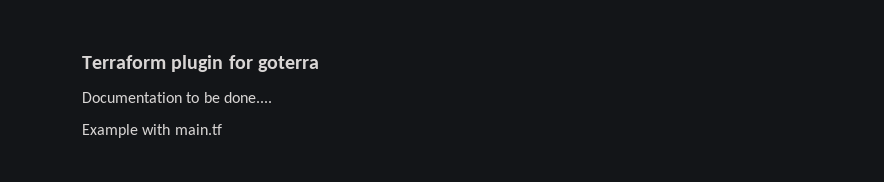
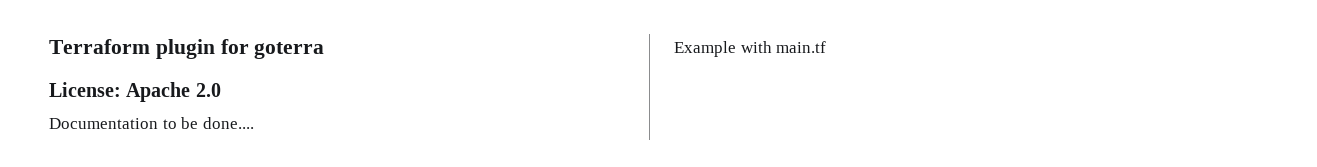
(320, 64) none -> [49,82,221,102] // License: Apache 2.0

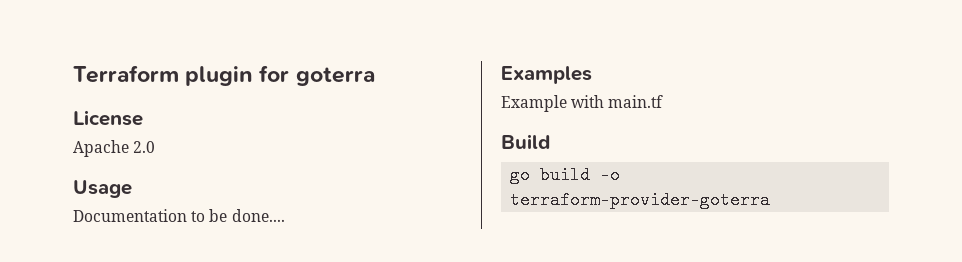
[49,82,121,97] License: -> [73,110,143,126] License //
(221, 90) none -> [73,180,132,198] // Usage
(254, 123) none -> [501,66,592,84] // Examples
(827, 47) none -> [501,134,550,149] [510,166,621,184] [510,191,771,209] // Build // go build -o terraform-provider-goterra

